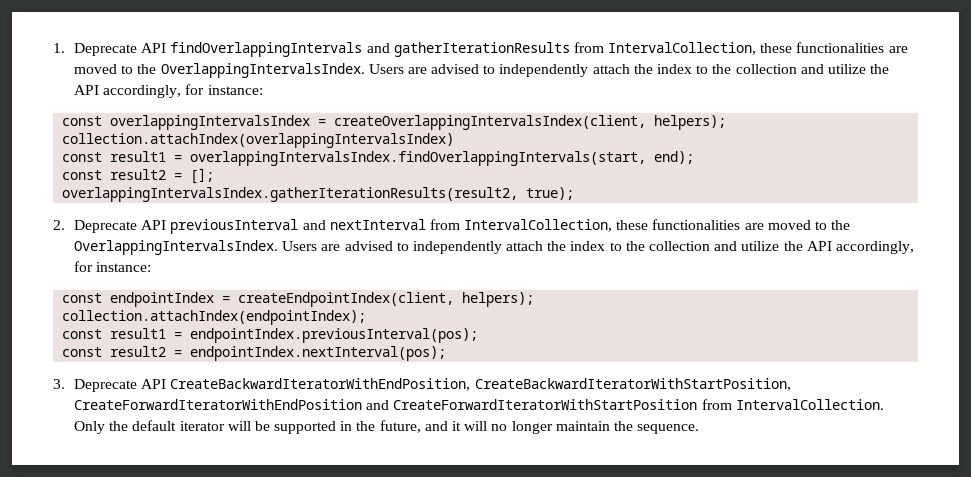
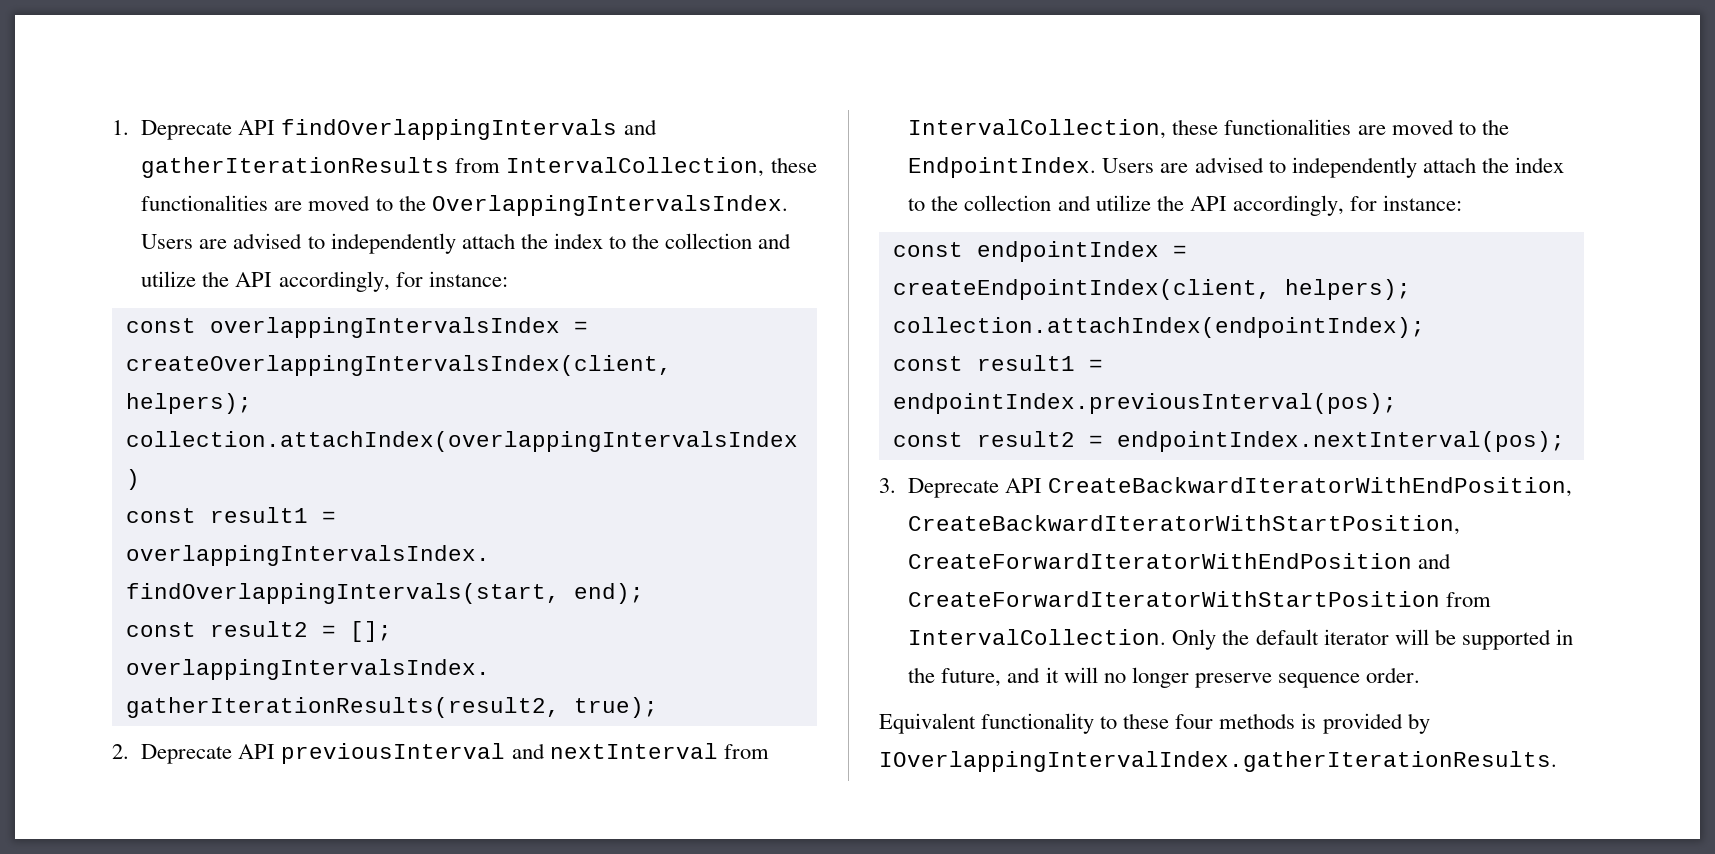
[73,240,278,255] OverlappingIntervalsIndex. -> [908,157,1097,178] EndpointIndex.
[555,421,700,434] maintain the sequence. -> [1194,667,1420,688] [879,713,1430,734] [879,751,1557,772] preserve sequence order. // Equivalent functionality to these four methods is provided by IOverlappingIntervalIndex.gatherIterationResults.

